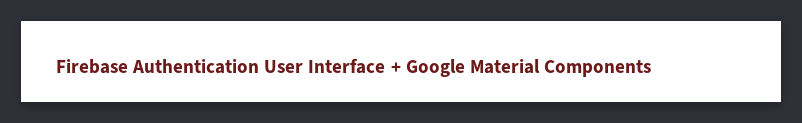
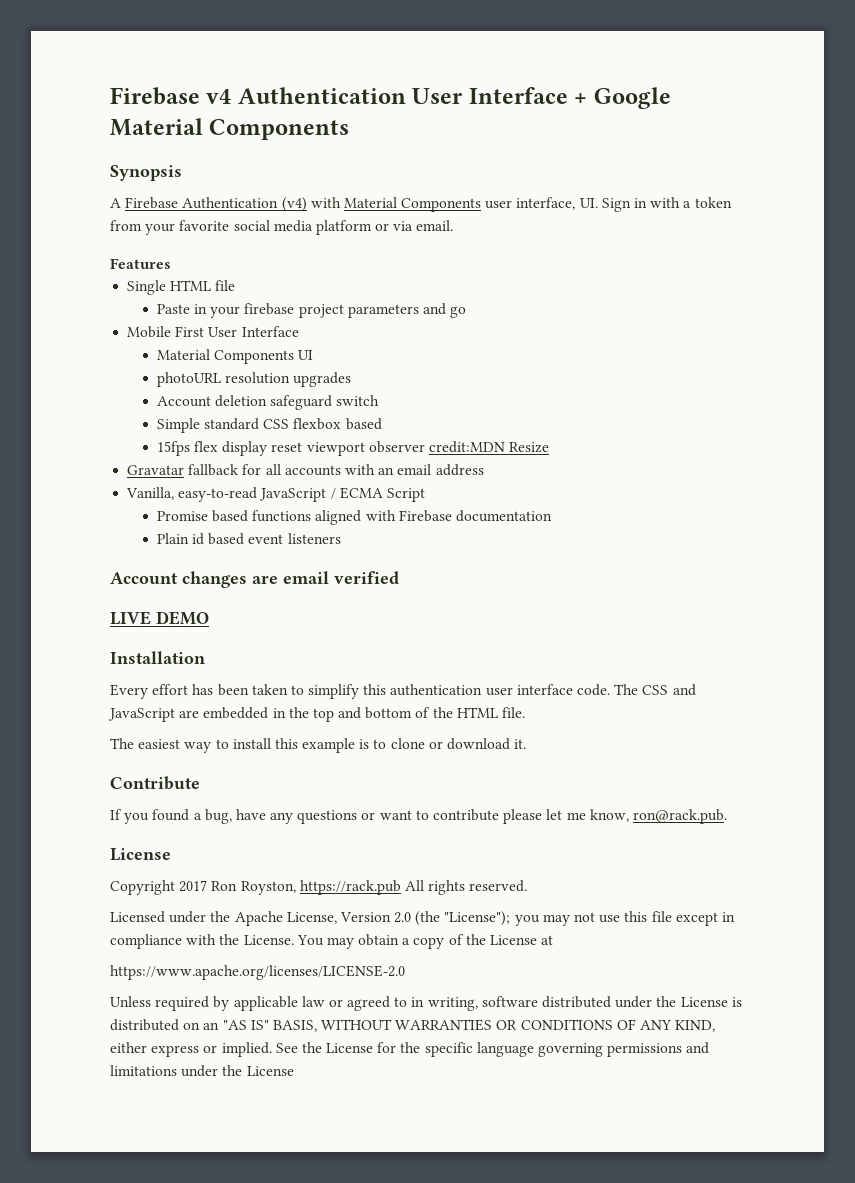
[56,59,128,74] Firebase -> [110,87,232,105] Firebase v4
(651, 68) none -> [110,165,182,181] [110,197,732,212] [110,220,454,235] [110,258,171,269] [127,280,236,295] [156,303,467,318] [127,326,299,338] [156,349,314,364] [156,372,352,387] [156,395,380,410] [156,418,382,433] [156,441,550,456] [127,464,484,476] [126,487,425,502] [156,510,553,525] [156,533,341,545] [110,571,399,588] [110,611,209,625] [110,651,205,664] [110,684,696,699] [108,707,526,722] [110,738,527,753] [110,776,200,790] [110,809,727,824] [110,848,171,861] [110,880,528,895] [110,911,735,926] [110,934,554,949] [110,965,405,980] [110,996,742,1011] [110,1019,716,1032] [110,1042,710,1057] [110,1065,294,1077] // Synopsis // A Firebase Authentication (v4) with Material Components user interface, UI. Sign in with a token from your favorite social media platform or via email. // Features // Single HTML file // Paste in your firebase project parameters and go // Mobile First User Interface // Material Components UI // photoURL resolution upgrades // Account deletion safeguard switch // Simple standard CSS flexbox based // 15fps flex display reset viewport observer credit:MDN Resize // Gravatar fallback for all accounts with an email address // Vanilla, easy-to-read JavaScript / ECMA Script // Promise based functions aligned with Firebase documentation // Plain id based event listeners // Account changes are email verified // LIVE DEMO // Installation // Every effort has been taken to simplify this authentication user interface code. The CSS and JavaScript are embedded in the top and bottom of the HTML file. // The easiest way to install this example is to clone or download it. // Contribute // If you found a bug, have any questions or want to contribute please let me know, ron@rack.pub. // License // Copyright 2017 Ron Royston, https://rack.pub All rights reserved. // Licensed under the Apache License, Version 2.0 (the "License"); you may not use this file except in compliance with the License. You may obtain a copy of the License at // https://www.apache.org/licenses/LICENSE-2.0 // Unless required by applicable law or agreed to in writing, software distributed under the License is distributed on an "AS IS" BASIS, WITHOUT WARRANTIES OR CONDITIONS OF ANY KIND, either express or implied. See the License for the specific language governing permissions and limitations under the License

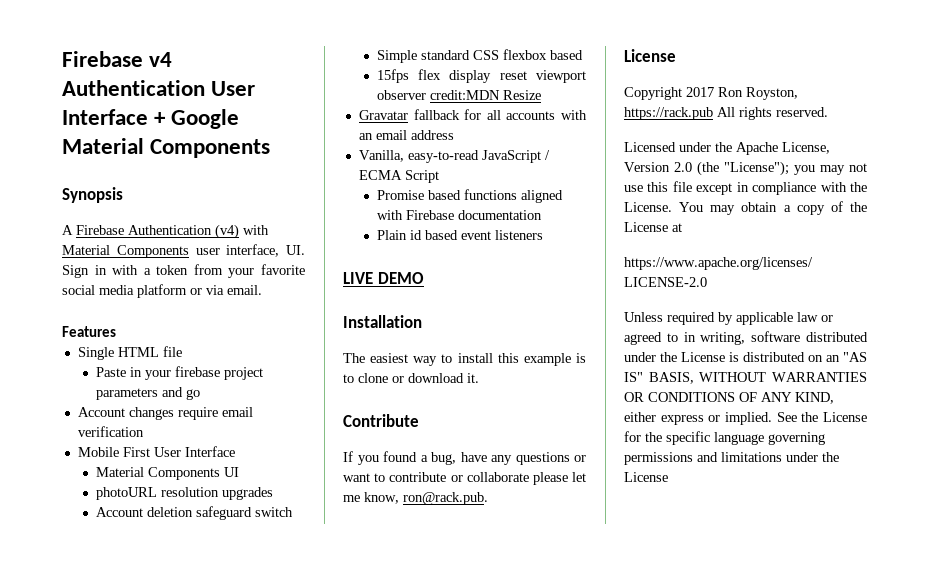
(467, 312) none -> [77,407,253,420] [77,426,144,437] // Account changes require email verification
[110,571,399,588] [110,611,209,625] [110,651,205,664] [110,684,696,699] [108,707,526,722] Account changes are email verified // LIVE DEMO // Installation // Every effort has been taken to simplify this authentication user interface code. The CSS and JavaScript are embedded in the top and bottom of the HTML file. -> [343,272,424,284] [343,315,422,328] LIVE DEMO // Installation
(500, 815) none -> [450,472,529,482] or collaborate

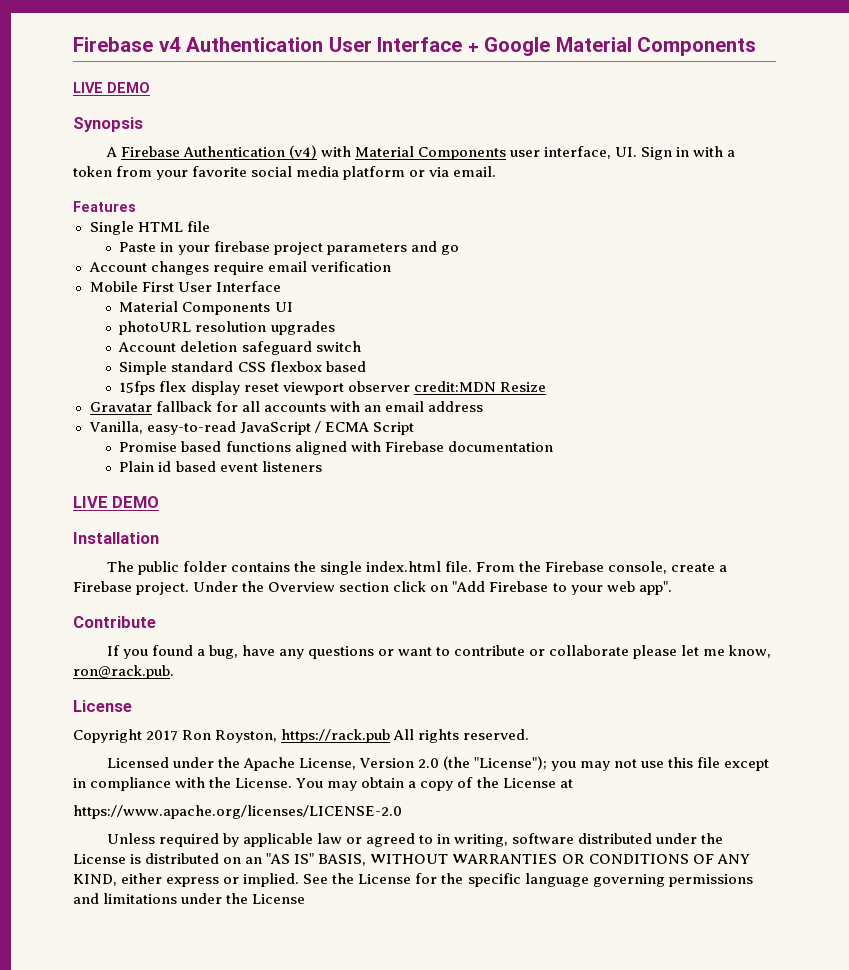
(271, 148) none -> [73,82,150,93] // LIVE DEMO
[370,353,586,366] [343,373,479,383] easiest way to install this example is to clone or download it. -> [137,561,728,575] [73,581,672,595] public folder contains the single index.html file. From the Firebase console, create a Firebase project. Under the Overview section click on "Add Firebase to your web app".

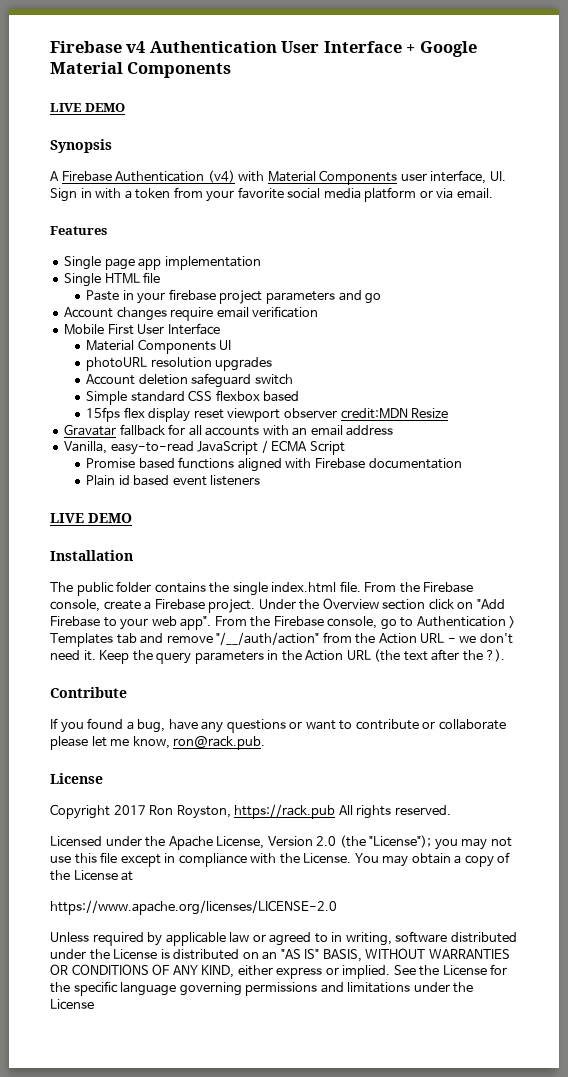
(136, 206) none -> [64,256,261,270] // Single page app implementation
(672, 588) none -> [214,616,516,630] [50,632,513,647] [50,649,506,664] From the Firebase console, go to Authentication > Templates tab and remove "/__/auth/action" from the Action URL - we don't need it. Keep the query parameters in the Action URL (the text after the ?).

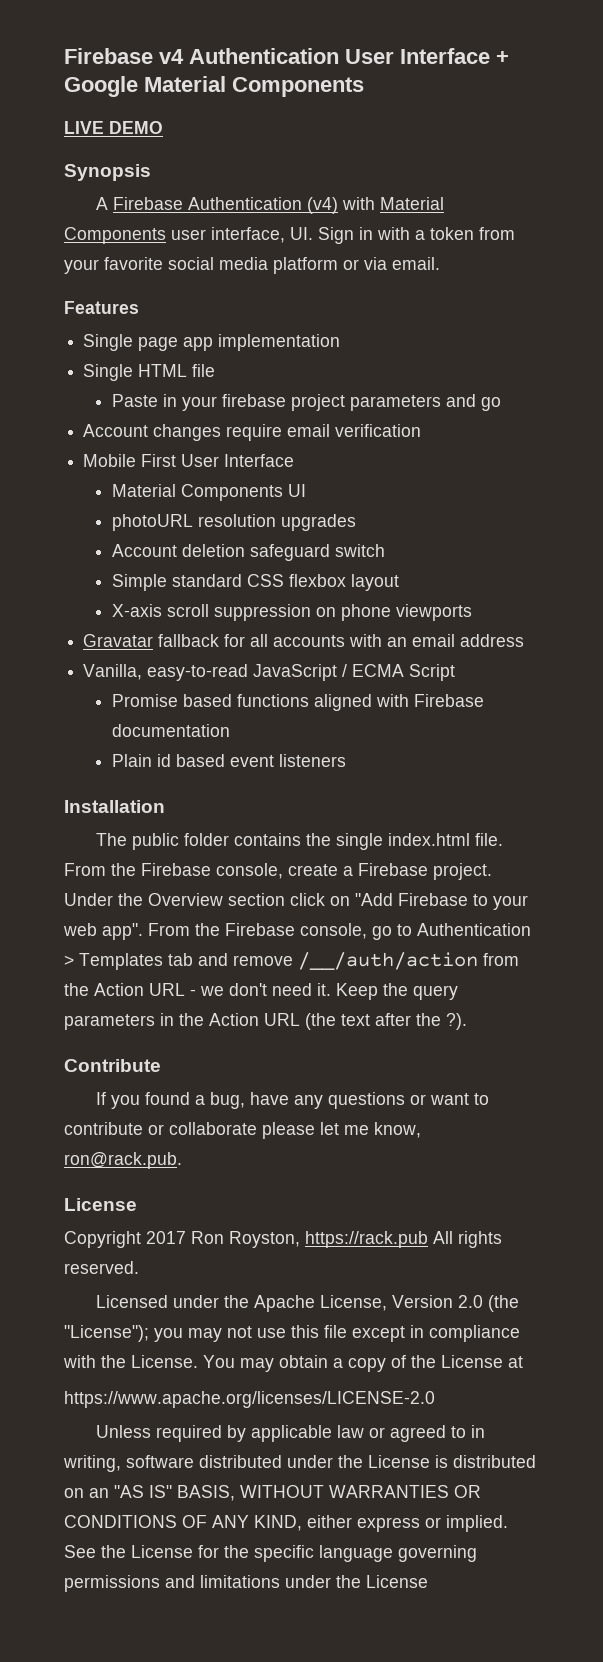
[263,391,300,402] [86,407,449,422] based // 15fps flex display reset viewport observer credit:MDN Resize -> [351,574,400,591] [112,604,473,621] layout // X-axis scroll suppression on phone viewports
[50,513,132,523] // LIVE DEMO -> (347, 760) none
[216,632,320,645] "/__/auth/action" -> [298,952,478,970] /__/auth/action

